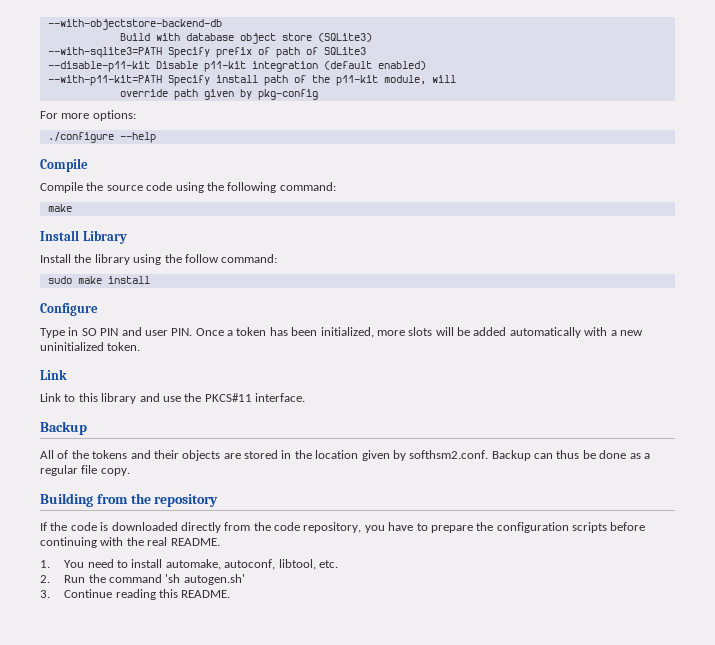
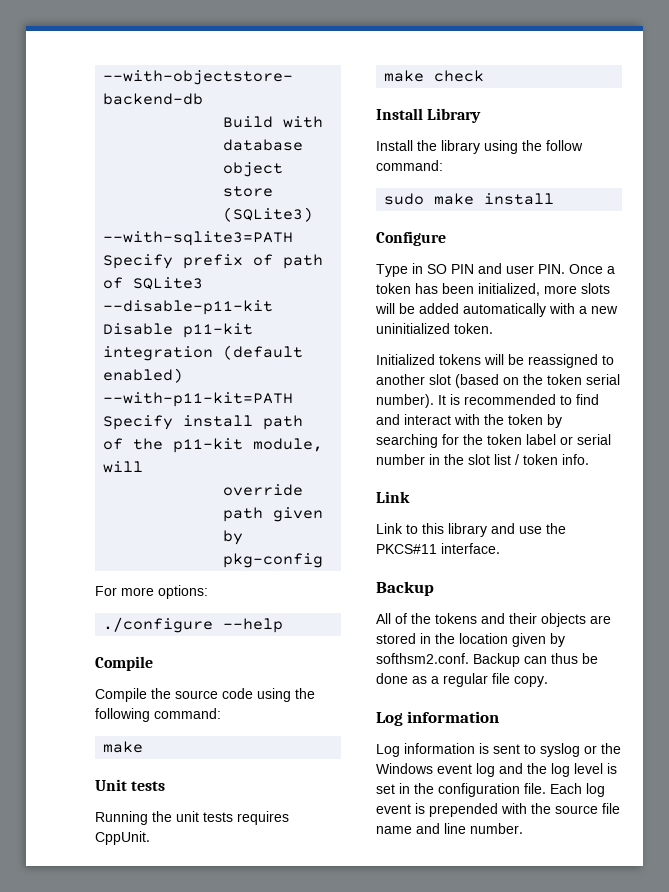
(72, 208) none -> [95,779,166,791] [95,811,289,825] [95,831,150,845] [384,70,485,82] // Unit tests // Running the unit tests requires CppUnit. // make check
(141, 346) none -> [376,354,614,368] [376,374,620,388] [376,394,599,408] [376,414,562,428] [376,434,611,448] [376,454,589,465] // Initialized tokens will be reassigned to another slot (based on the token serial number). It is recommended to find and interact with the token by searching for the token label or serial number in the slot list / token info.
[40,493,219,507] [40,522,646,533] [40,537,220,548] [40,559,338,570] [40,574,245,585] [40,589,231,600] Building from the repository // If the code is downloaded directly from the code repository, you have to prepare the configuration scripts before continuing with the real README. // 1. You need to install automake, autoconf, libtool, etc. // 2. Run the command 'sh autogen.sh' // 3. Continue reading this README. -> [376,711,500,726] [376,743,621,757] [376,763,617,777] [376,783,605,797] [376,803,620,817] [376,823,523,834] Log information // Log information is sent to syslog or the Windows event log and the log level is set in the configuration file. Each log event is prepended with the source file name and line number.

